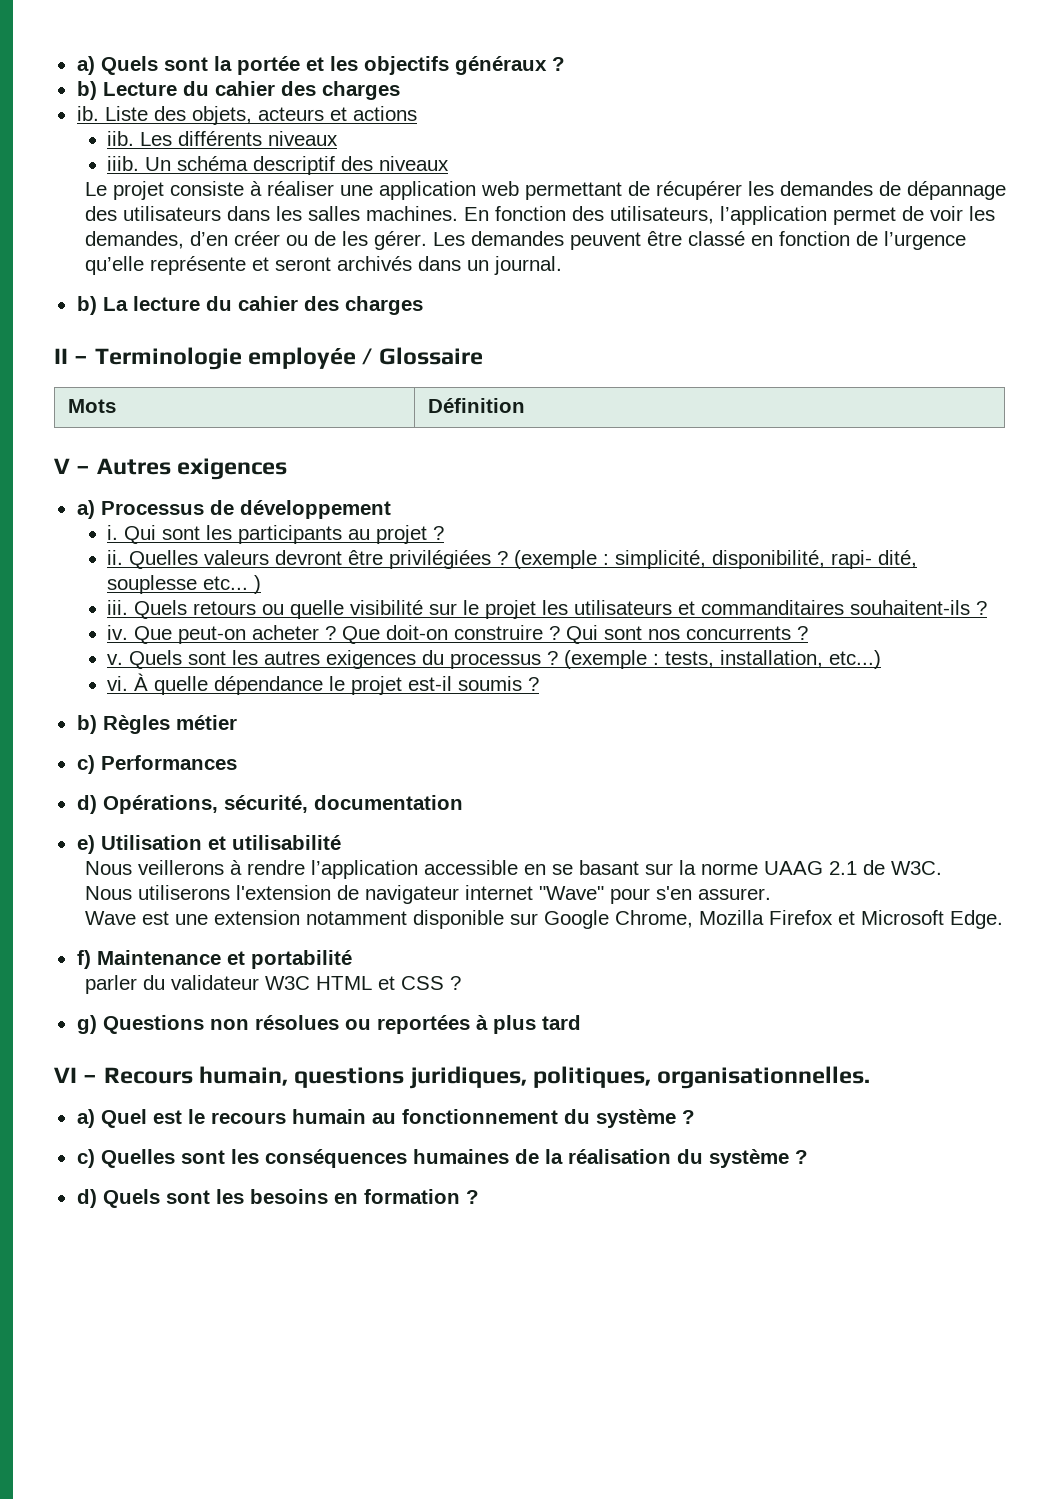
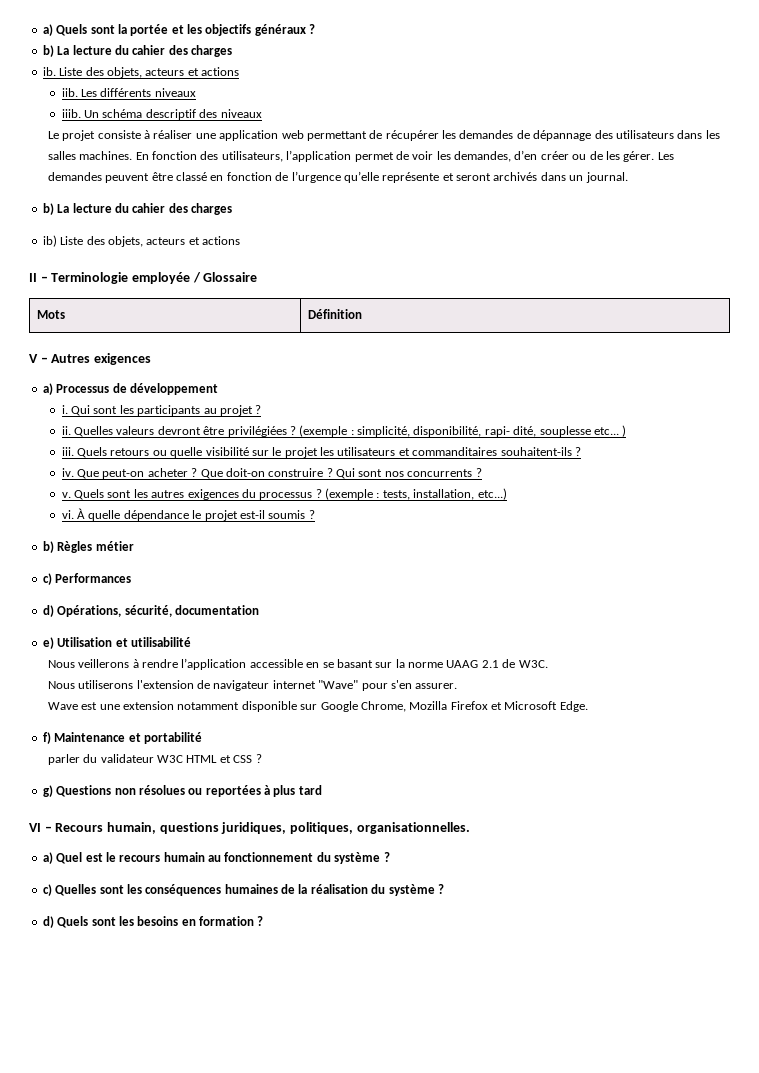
[102,82,177,96] Lecture -> [57,45,112,55] La lecture
(423, 305) none -> [42,235,240,247] // ib) Liste des objets, acteurs et actions

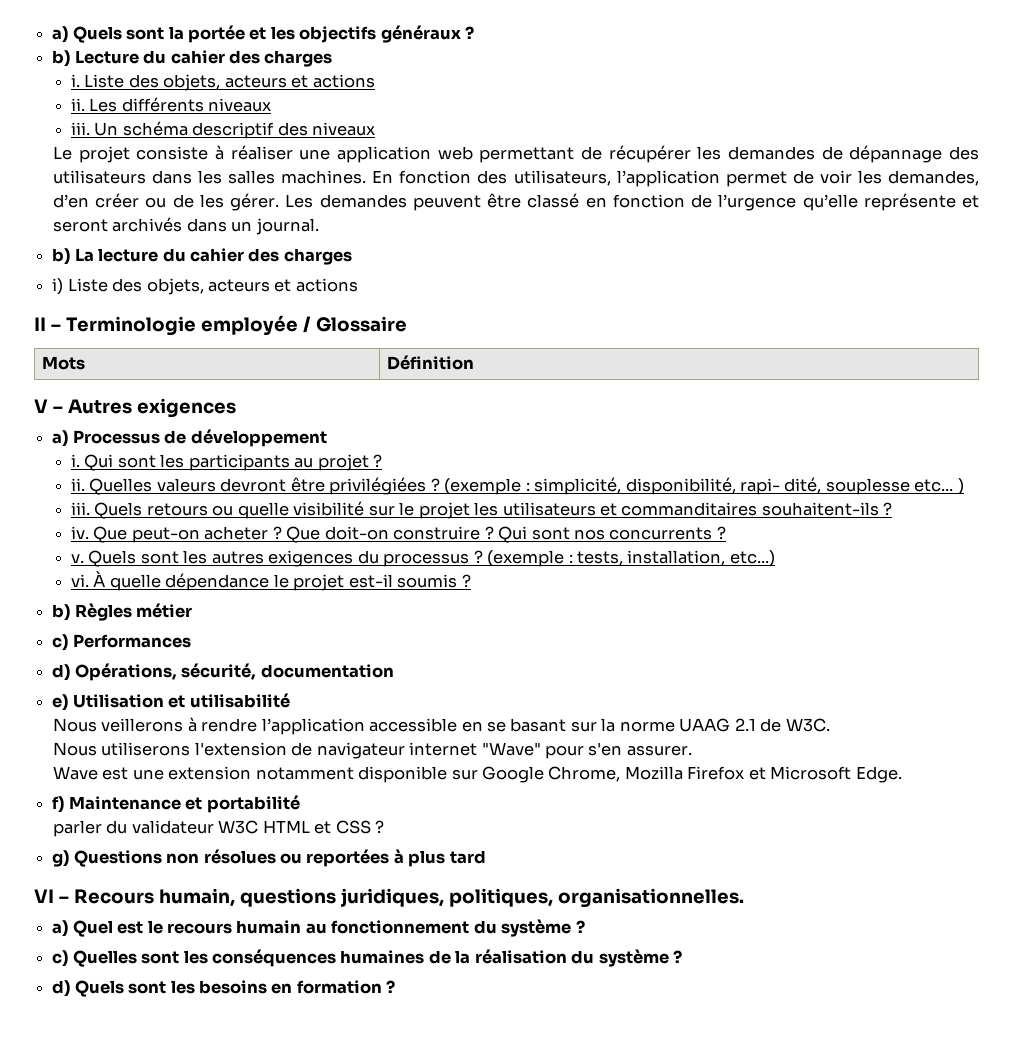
[57,45,232,57] [42,67,239,78] [61,88,78,97] La lecture du cahier des charges // ib. Liste des objets, acteurs et actions // iib. -> [74,50,333,67] [70,74,375,91] [70,98,85,111] Lecture du cahier des charges // i. Liste des objets, acteurs et actions // ii.
[61,109,81,118] iiib. -> [70,122,90,135] iii.
[42,235,57,247] ib) -> [52,278,64,295] i)

